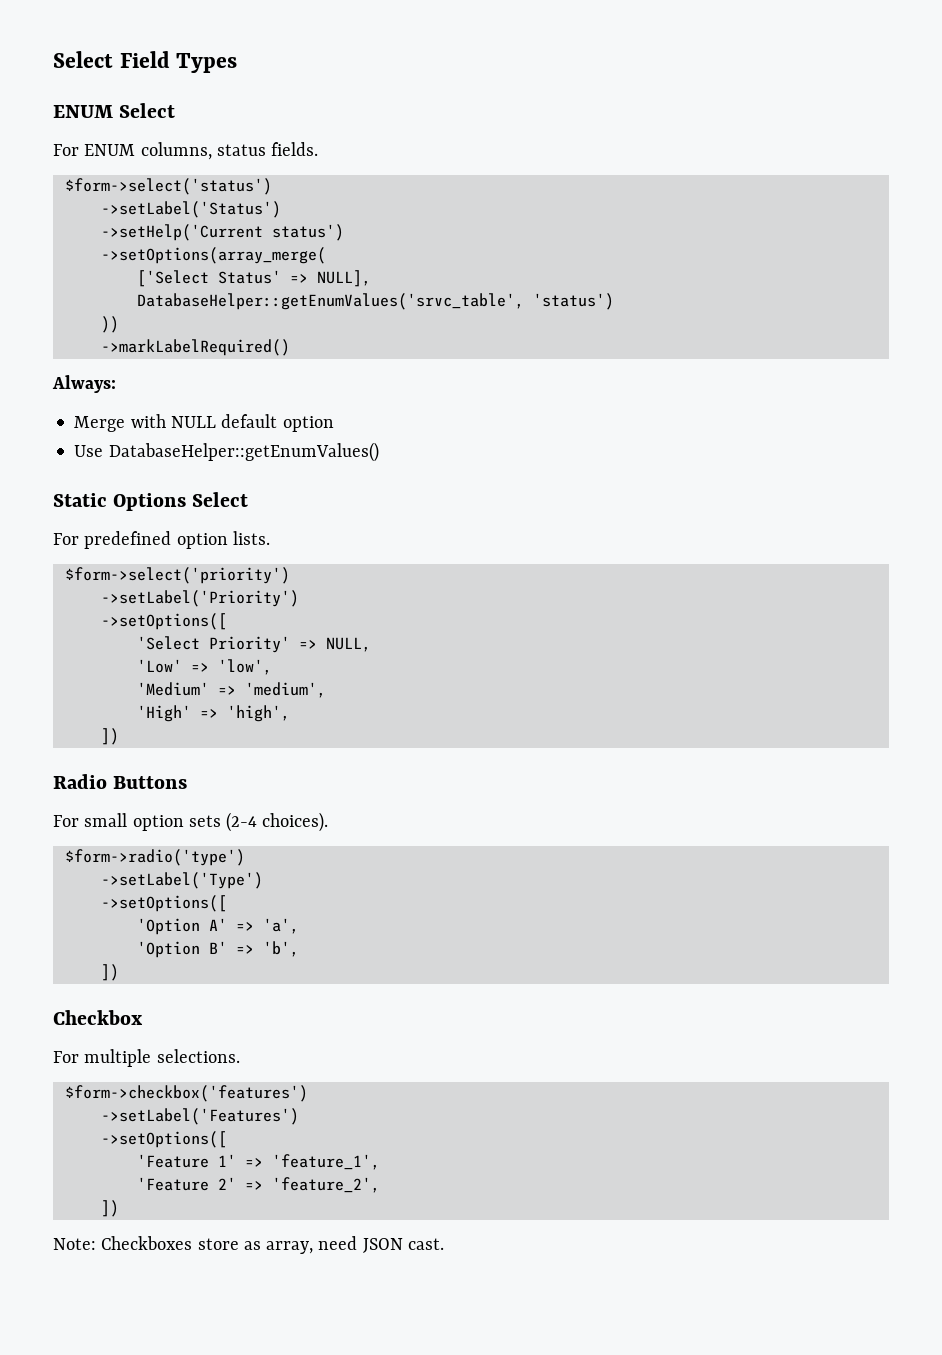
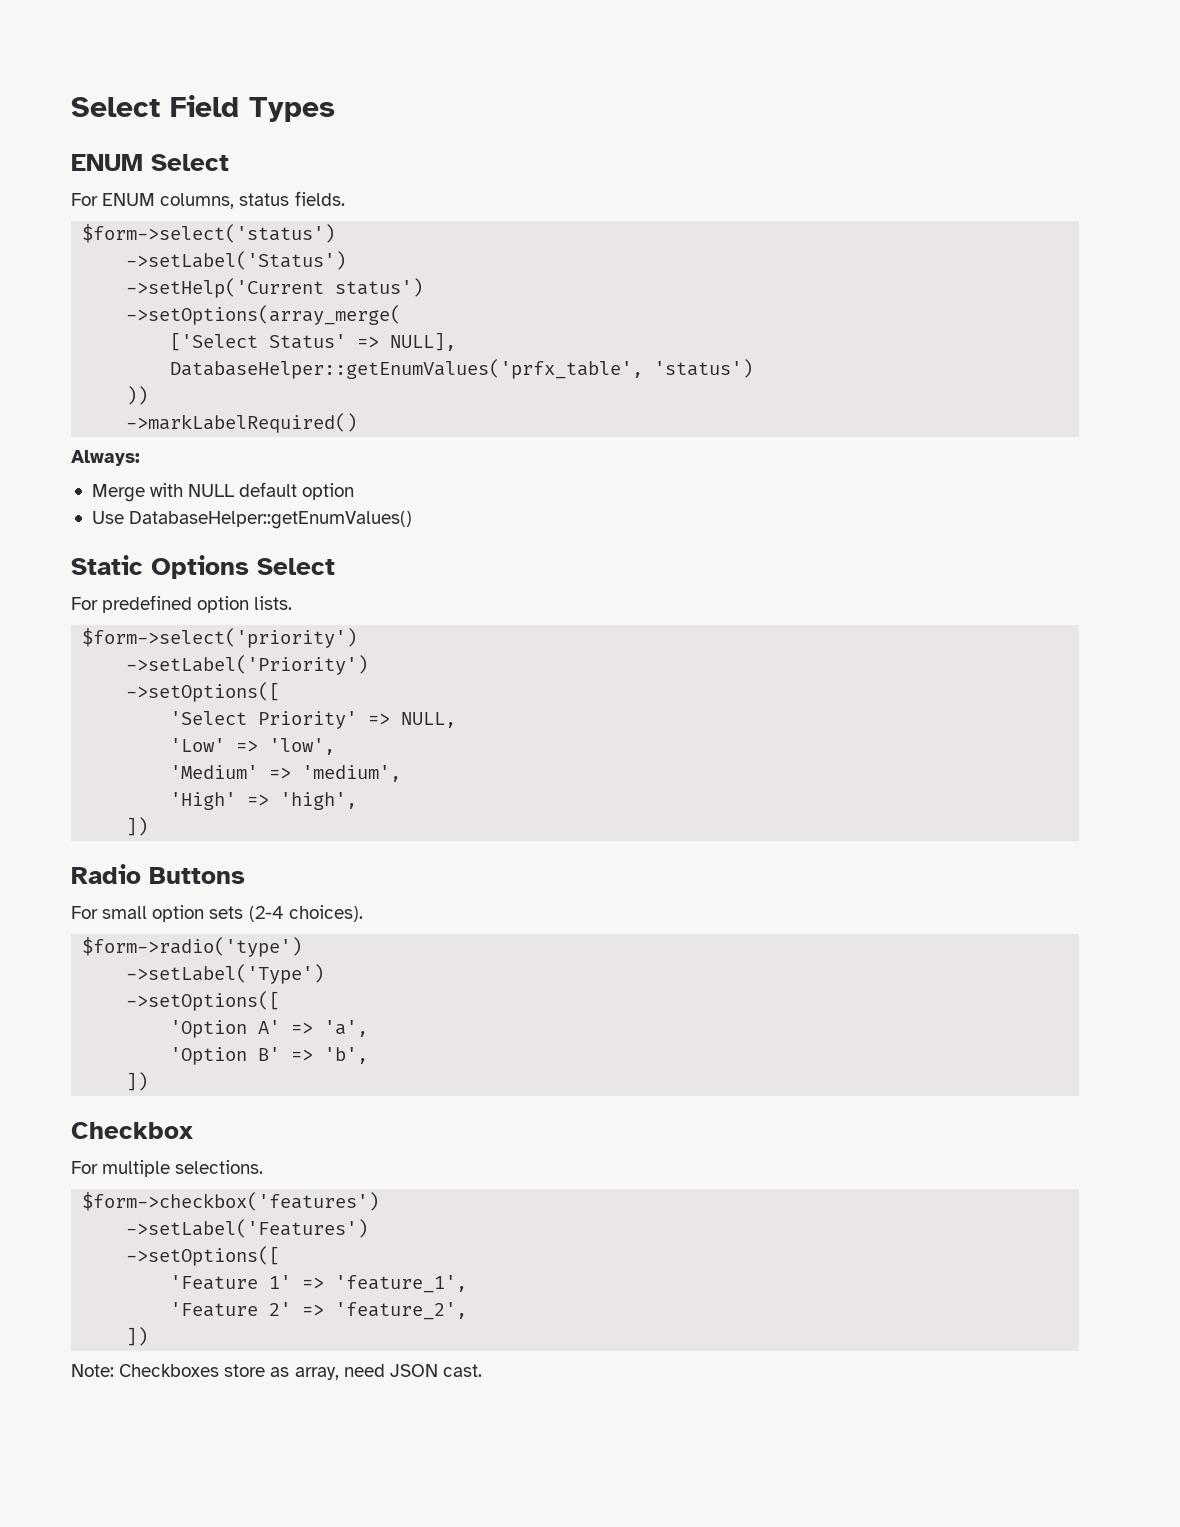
[136,293,524,310] DatabaseHelper::getEnumValues('srvc_table', -> [170,359,644,379] DatabaseHelper::getEnumValues('prfx_table',

